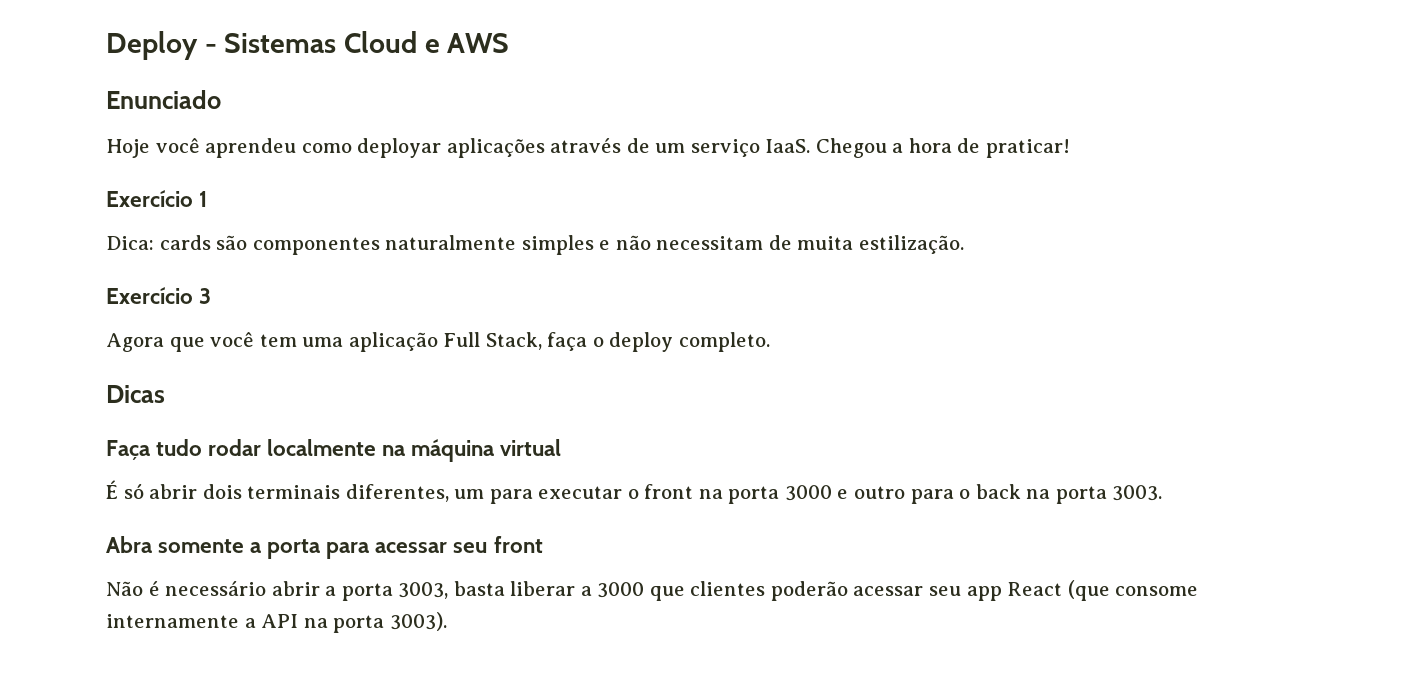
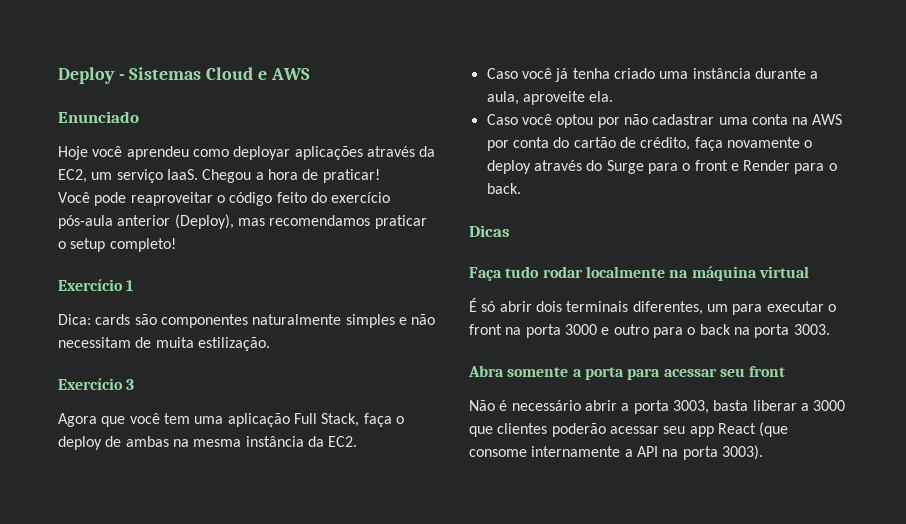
[626,138,650,153] de -> [419,146,436,157] [58,169,87,183] da EC2,
(1071, 148) none -> [58,192,391,206] [58,214,427,229] [58,238,176,252] // Você pode reaproveitar o código feito do exercício pós-aula anterior (Deploy), mas recomendamos praticar o setup completo!
[678,332,770,352] completo. -> [105,436,358,447] [486,68,819,82] [486,91,614,105] [486,114,843,128] [486,137,813,151] [486,160,837,174] [486,183,521,194] de ambas na mesma instância da EC2. // Caso você já tenha criado uma instância durante a aula, aproveite ela. // Caso você optou por não cadastrar uma conta na AWS por conta do cartão de crédito, faça novamente o deploy através do Surge para o front e Render para o back.

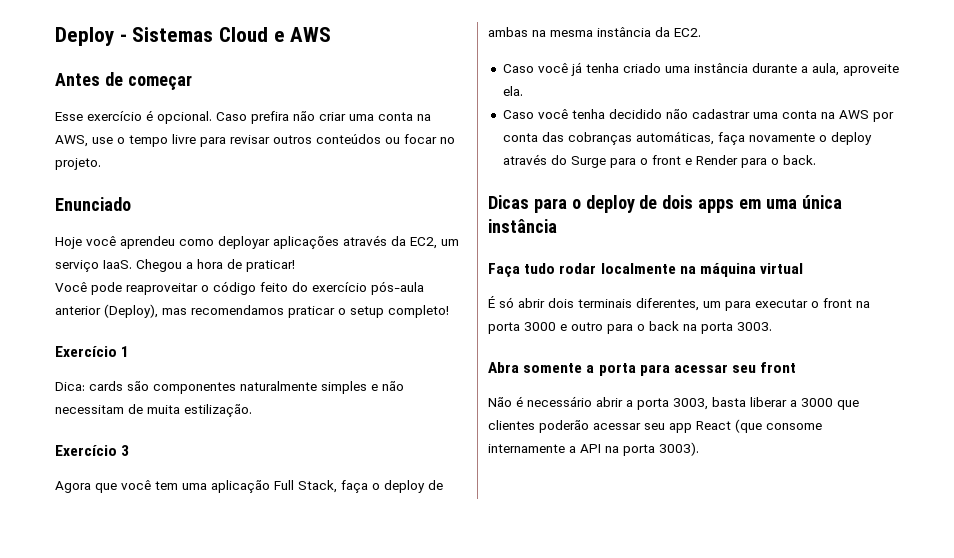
(310, 74) none -> [55,72,192,90] [55,110,431,124] [55,134,455,147] [55,158,101,170] // Antes de começar // Esse exercício é opcional. Caso prefira não criar uma conta na AWS, use o tempo livre para revisar outros conteúdos ou focar no projeto.
[556,114,620,128] optou por -> [571,109,662,119] tenha decidido
[553,137,691,151] do cartão de crédito, -> [541,131,714,145] das cobranças automáticas,
(510, 231) none -> [533,195,842,213] [488,219,557,233] para o deploy de dois apps em uma única instância

